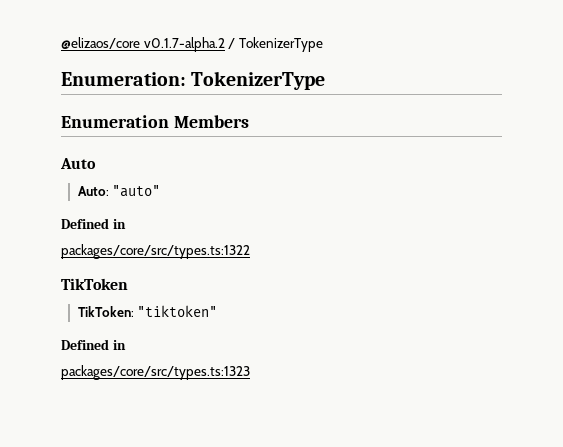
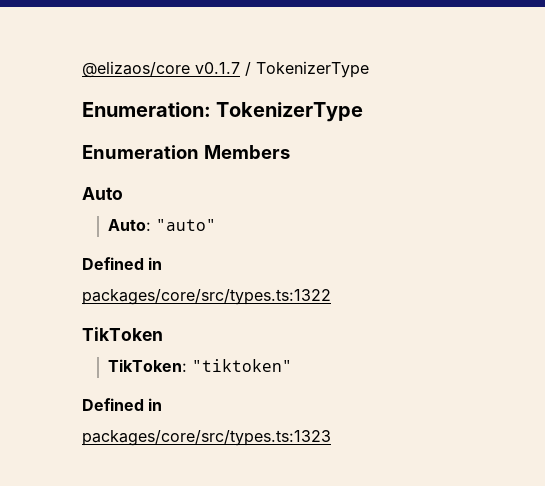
[143,37,225,52] v0.1.7-alpha.2 -> [195,62,240,74] v0.1.7

